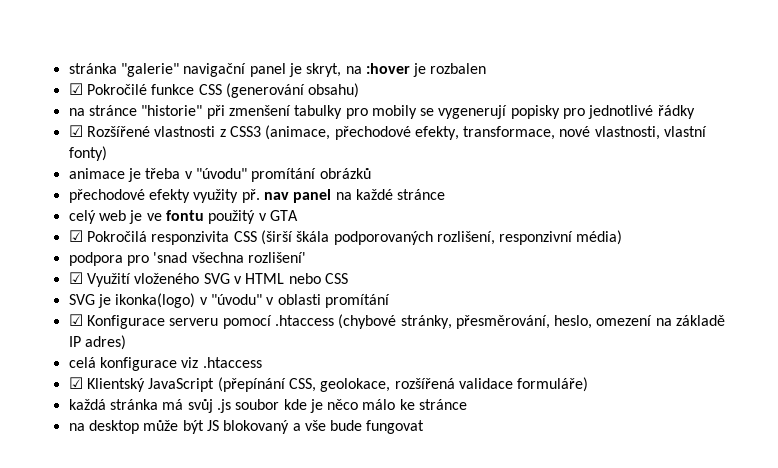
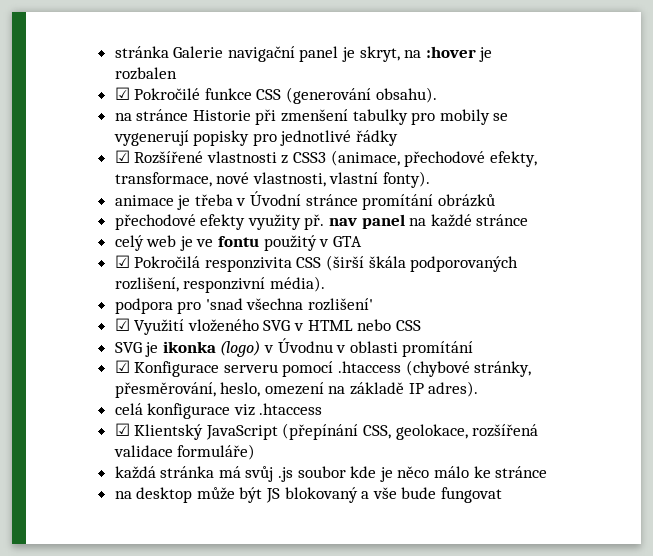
[68,63,179,77] stránka "galerie" -> [114,46,224,58] stránka Galerie
[308,83,360,98] obsahu) -> [375,87,437,103] obsahu).
[141,105,203,116] "historie" -> [192,110,251,121] Historie
[68,146,107,161] fonty) -> [383,171,431,188] fonty).
[195,168,247,179] "úvodu" -> [250,191,358,206] Úvodní stránce
[576,230,623,245] média) -> [269,276,325,292] média).
[115,293,262,308] ikonka(logo) v "úvodu" -> [162,338,333,357] ikonka (logo) v Úvodnu
[84,335,126,350] adres) -> [428,381,479,397] adres).

